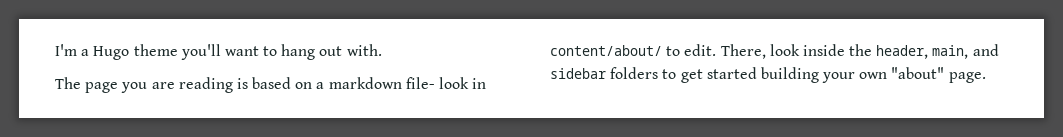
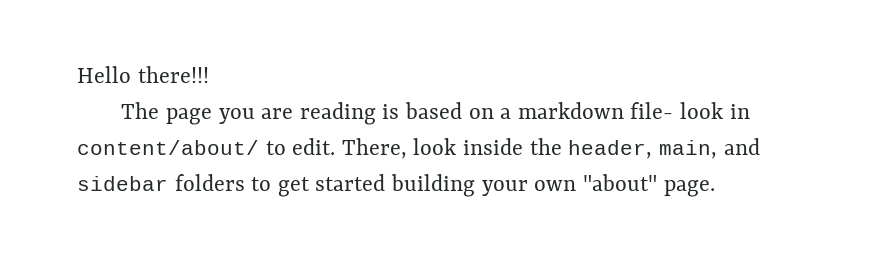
[55,44,382,60] I'm a Hugo theme you'll want to hang out with. -> [77,66,209,83] Hello there!!!

